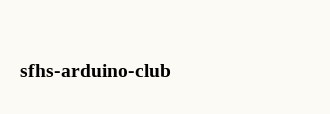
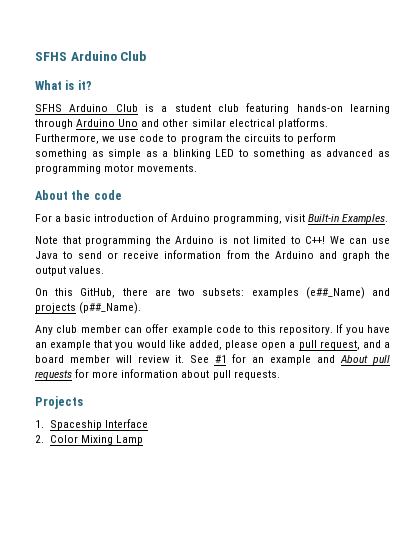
[20,64,171,77] sfhs-arduino-club -> [35,51,147,61] [35,80,92,90] [35,103,390,114] [35,118,328,129] [35,133,336,144] [35,149,390,159] [35,164,198,174] [35,190,122,200] [35,213,388,224] [35,236,390,246] [35,250,390,261] [35,266,105,276] [35,287,391,299] [35,302,142,314] [35,324,390,335] [35,340,390,350] [35,354,390,365] [35,369,280,380] [35,396,83,409] [35,419,148,430] [35,435,143,445] SFHS Arduino Club // What is it? // SFHS Arduino Club is a student club featuring hands-on learning through Arduino Uno and other similar electrical platforms. Furthermore, we use code to program the circuits to perform something as simple as a blinking LED to something as advanced as programming motor movements. // About the code // For a basic introduction of Arduino programming, visit Built-in Examples. // Note that programming the Arduino is not limited to C++! We can use Java to send or receive information from the Arduino and graph the output values. // On this GitHub, there are two subsets: examples (e##_Name) and projects (p##_Name). // Any club member can offer example code to this repository. If you have an example that you would like added, please open a pull request, and a board member will review it. See #1 for an example and About pull requests for more information about pull requests. // Projects // 1. Spaceship Interface // 2. Color Mixing Lamp

